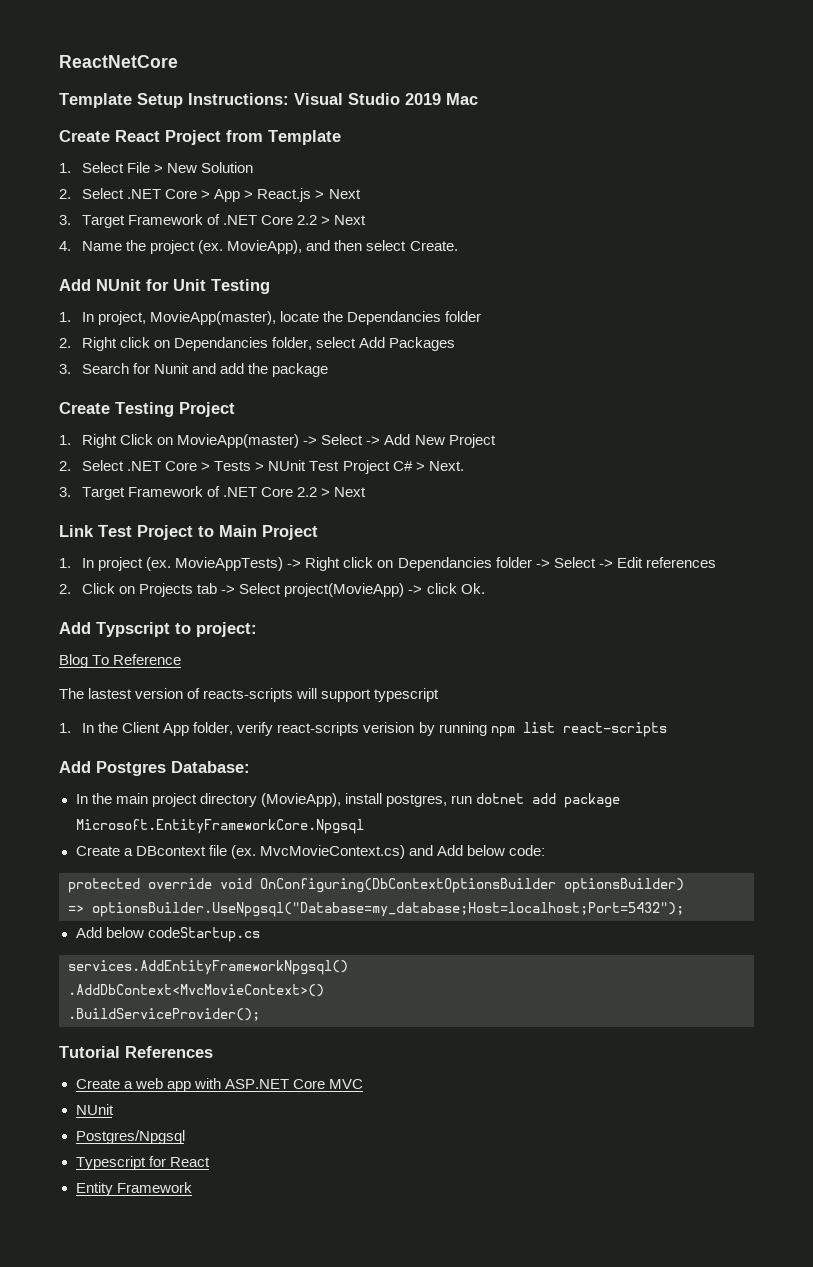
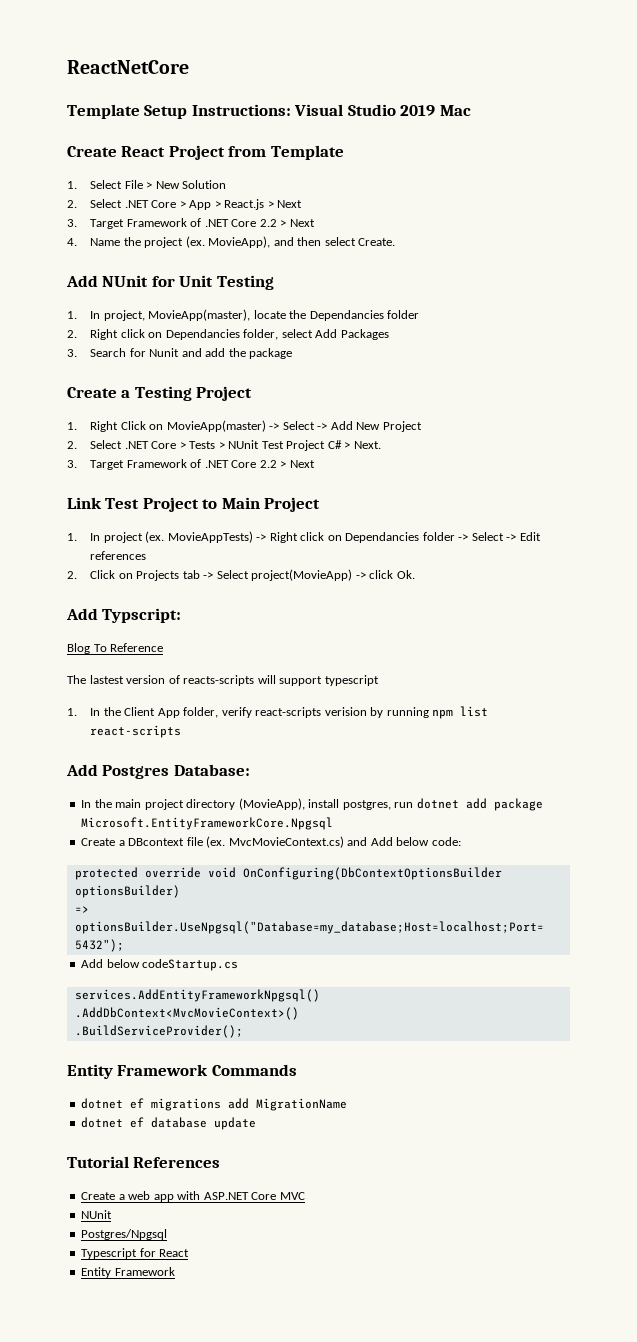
(110, 408) none -> [121,390,131,398] a
[96,622,257,637] Typscript to project: -> [102,608,182,623] Typscript:
(260, 1014) none -> [67,1064,297,1079] [81,1098,348,1111] [81,1117,257,1130] // Entity Framework Commands // dotnet ef migrations add MigrationName // dotnet ef database update

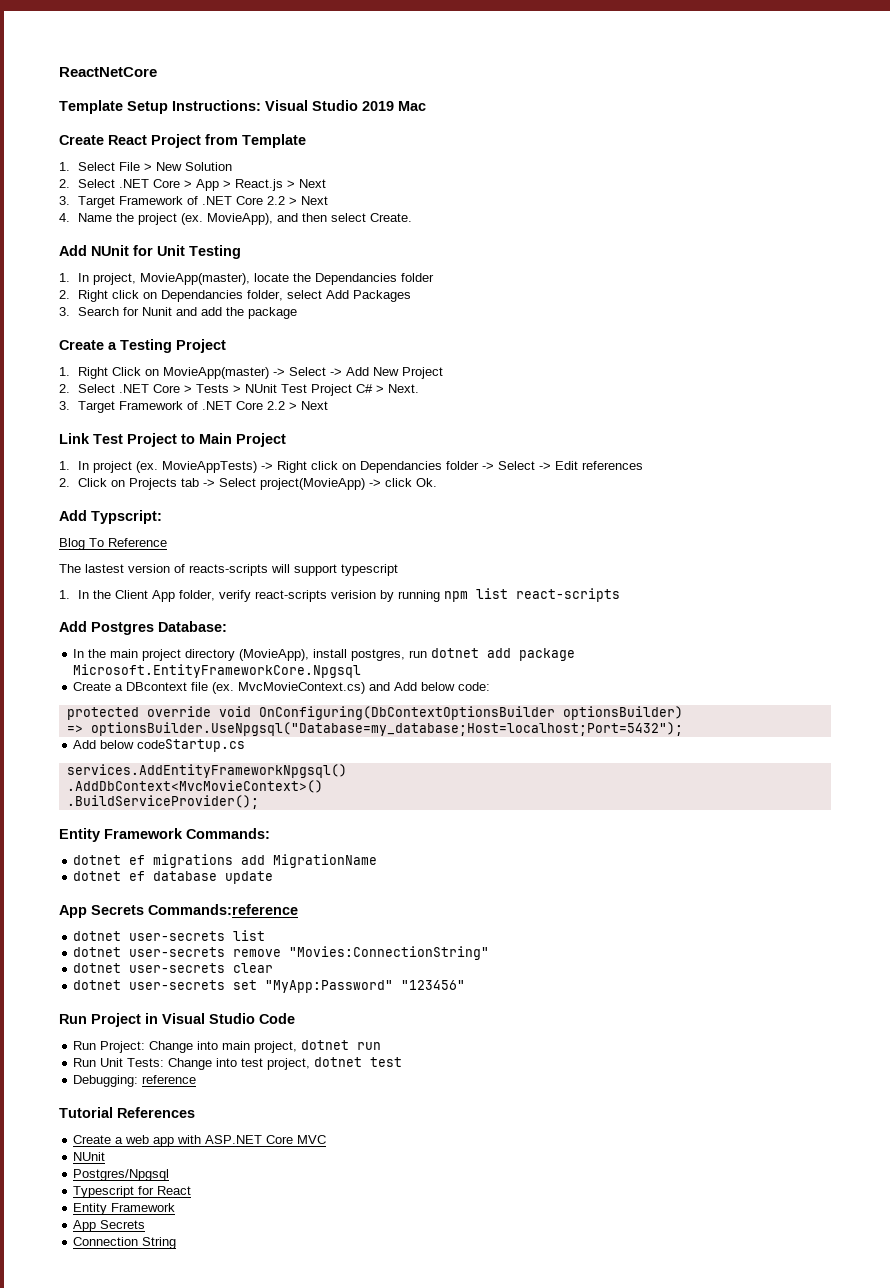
[211,1064,297,1076] Commands -> [186,828,270,839] Commands:
(257, 1123) none -> [59,904,298,918] [73,930,266,941] [73,946,490,960] [73,963,274,973] [73,980,466,993] [59,1013,295,1027] [73,1040,382,1053] [73,1057,403,1070] [73,1075,197,1087] // App Secrets Commands:reference // dotnet user-secrets list // dotnet user-secrets remove "Movies:ConnectionString" // dotnet user-secrets clear // dotnet user-secrets set "MyApp:Password" "123456" // Run Project in Visual Studio Code // Run Project: Change into main project, dotnet run // Run Unit Tests: Change into test project, dotnet test // Debugging: reference
(175, 1271) none -> [73,1220,146,1232] [73,1237,177,1249] // App Secrets // Connection String

